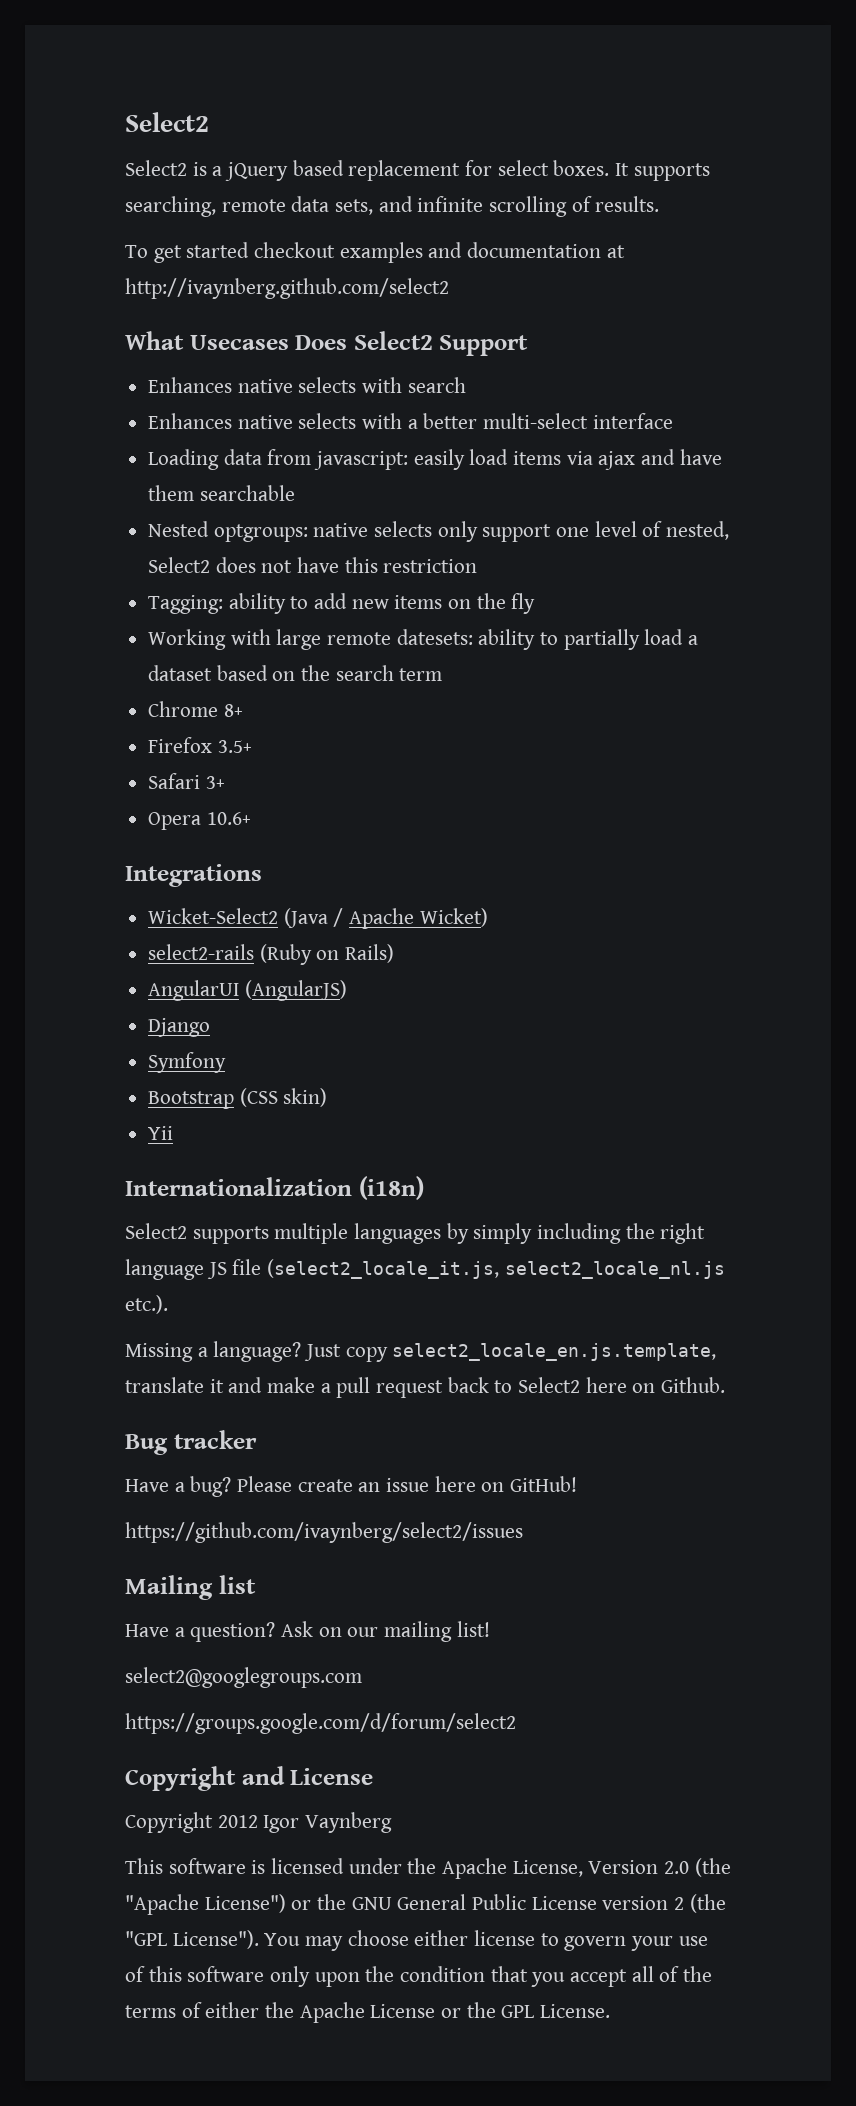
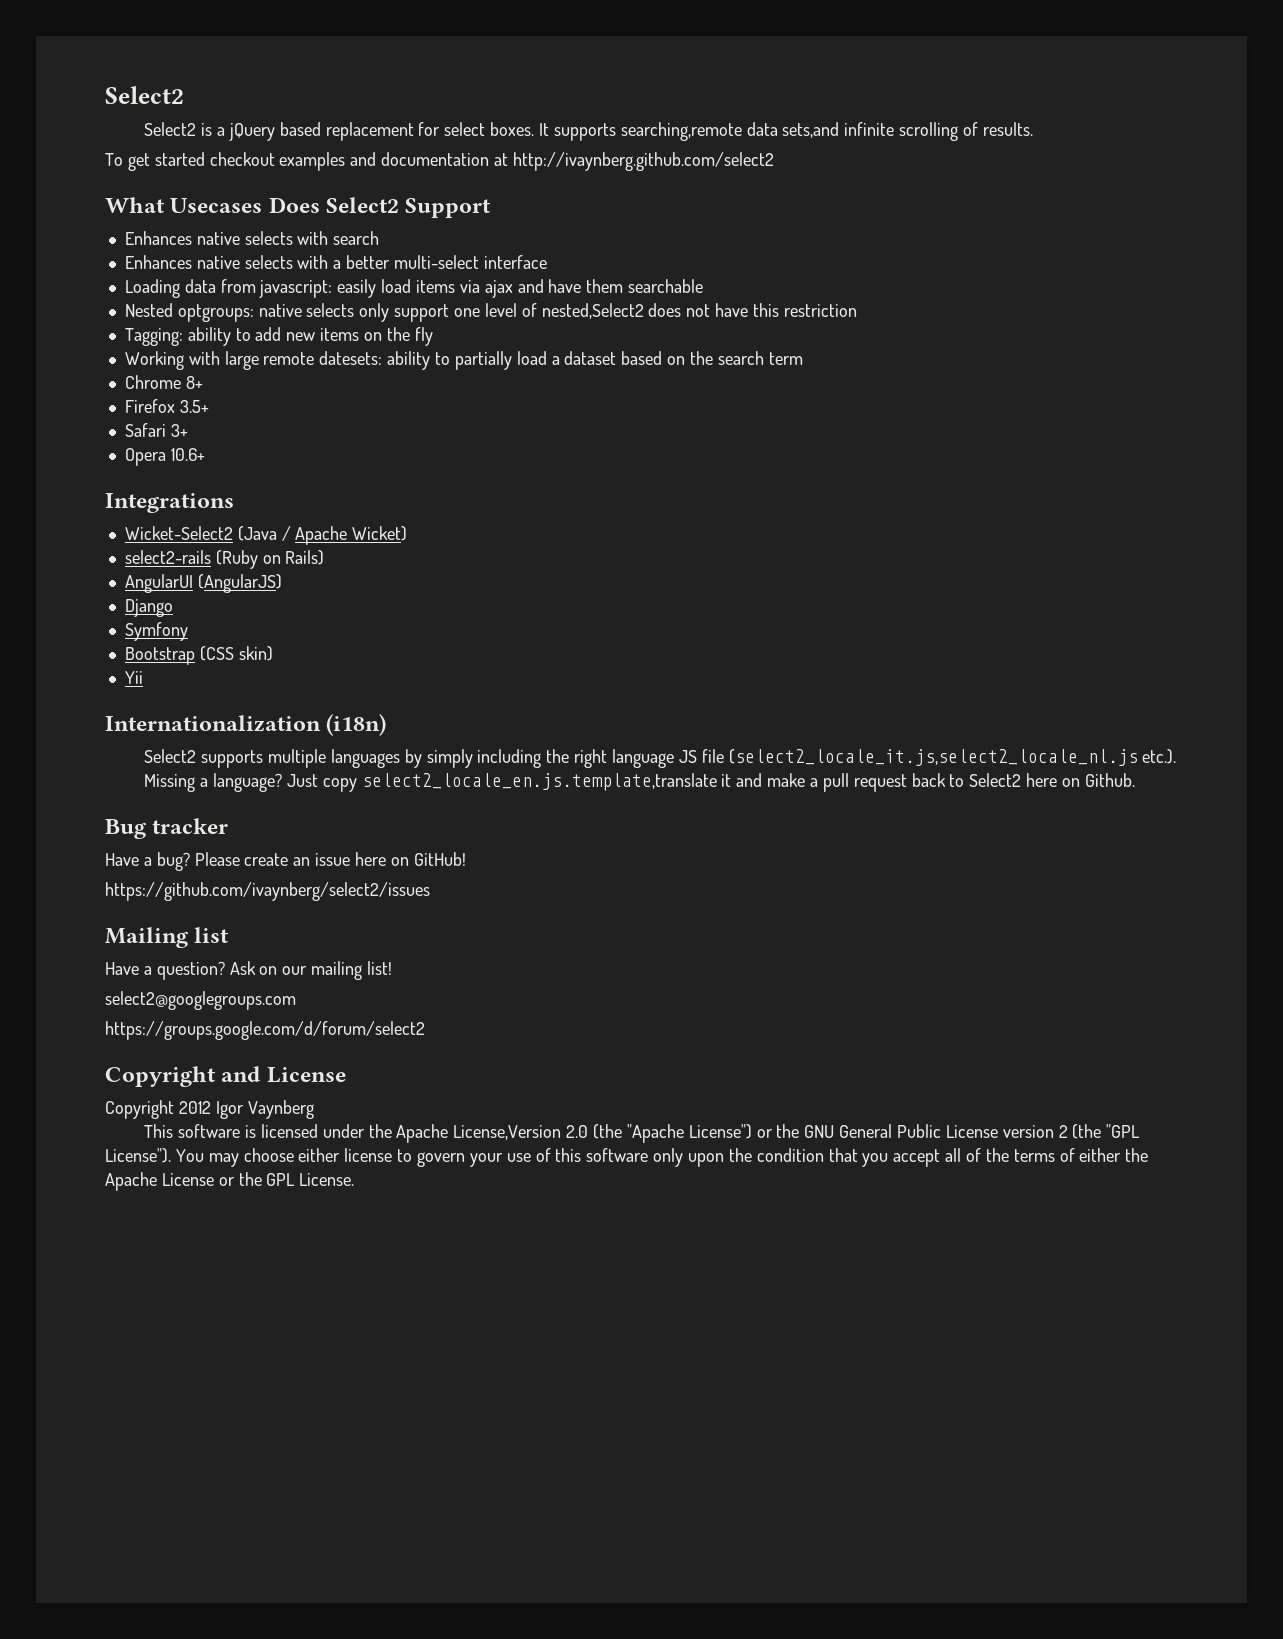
[125,196,413,217] searching, remote data sets, and -> [620,122,840,141] searching,remote data sets,and
[666,521,730,540] [148,557,211,573] nested, Select2 -> [541,303,644,319] nested,Select2
[267,1259,725,1279] (select2_locale_it.js, select2_locale_nl.js -> [728,749,1138,766] (select2_locale_it.js,select2_locale_nl.js
[392,1343,717,1361] [125,1377,204,1393] select2_locale_en.js.template, translate -> [361,773,717,791] select2_locale_en.js.template,translate
[512,1860,659,1877] License, Version -> [453,1125,562,1140] License,Version

